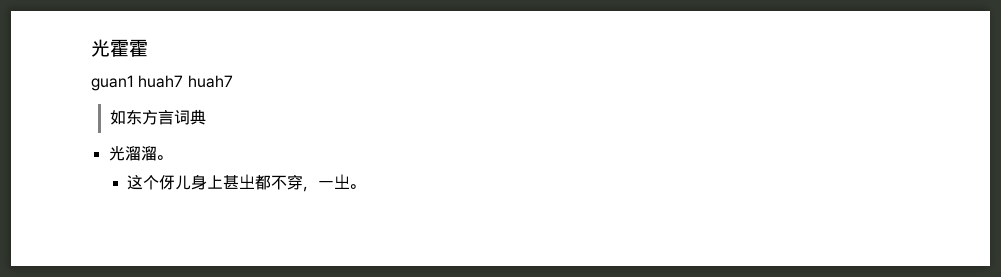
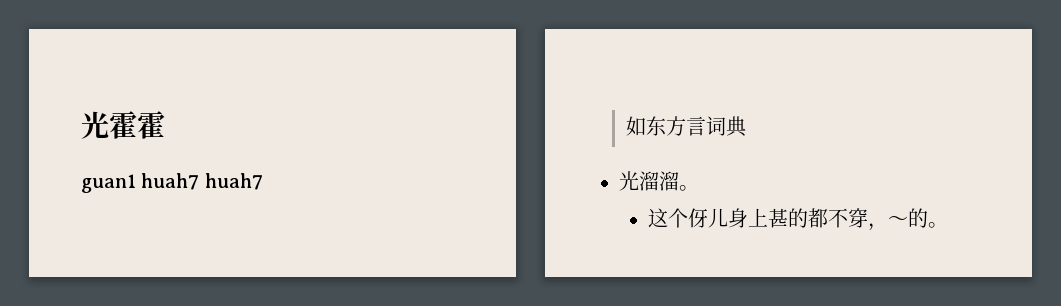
[239,174,256,189] 㞢 -> [788,208,809,228] 的
[318,174,351,189] 一㞢 -> [888,208,929,228] ～的

